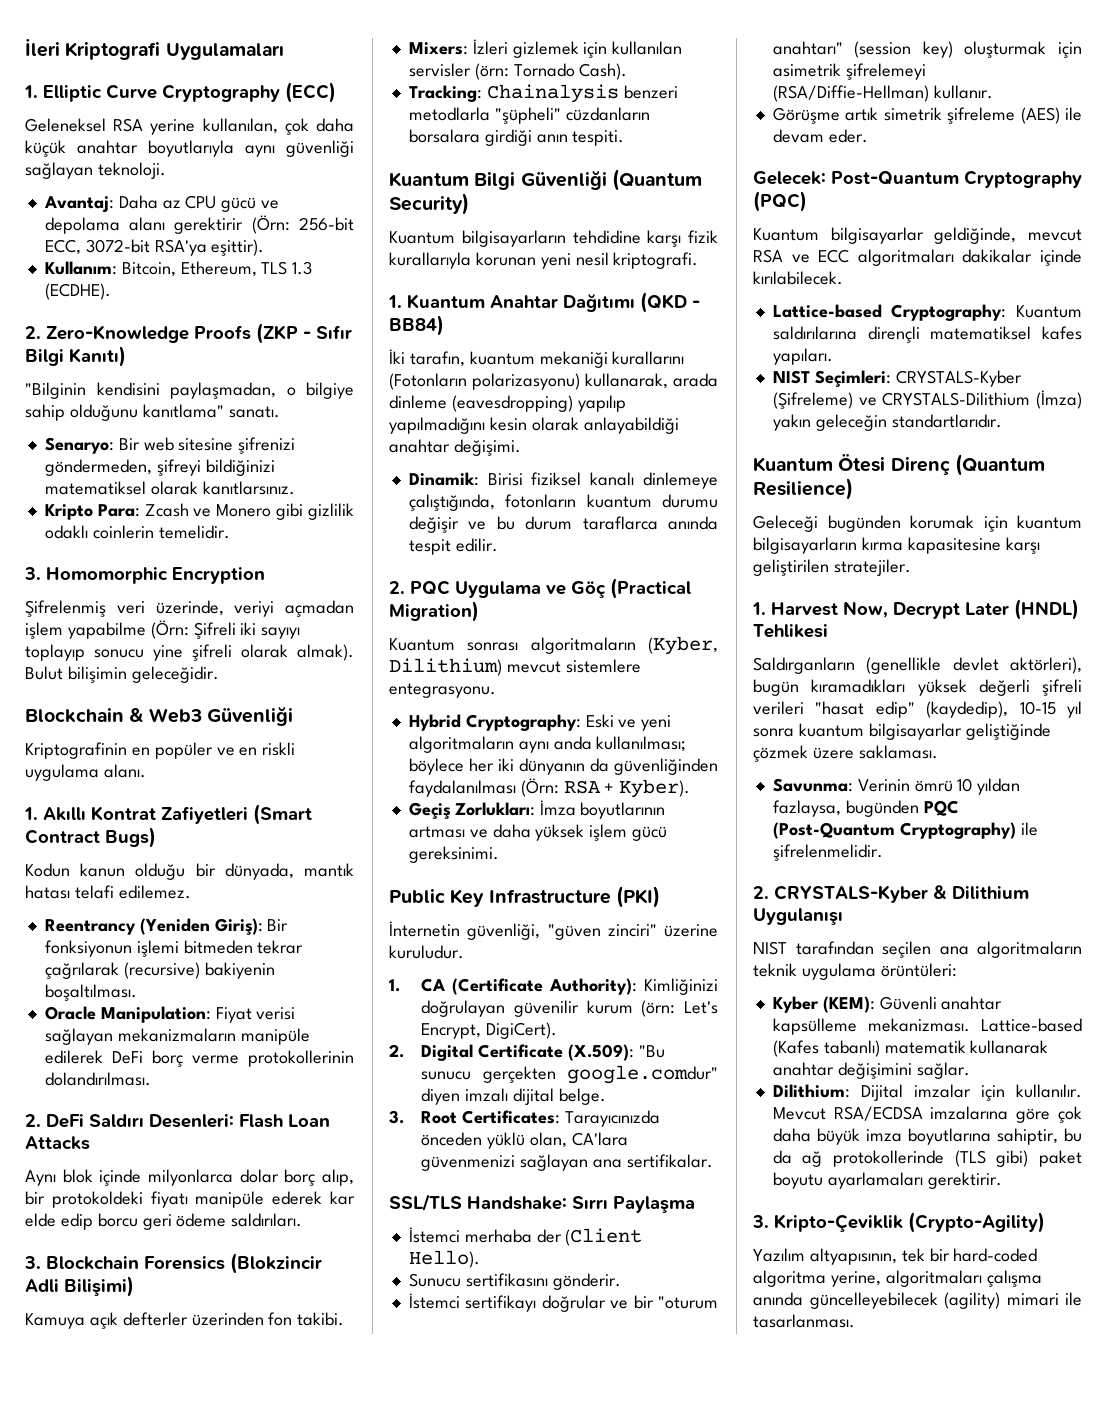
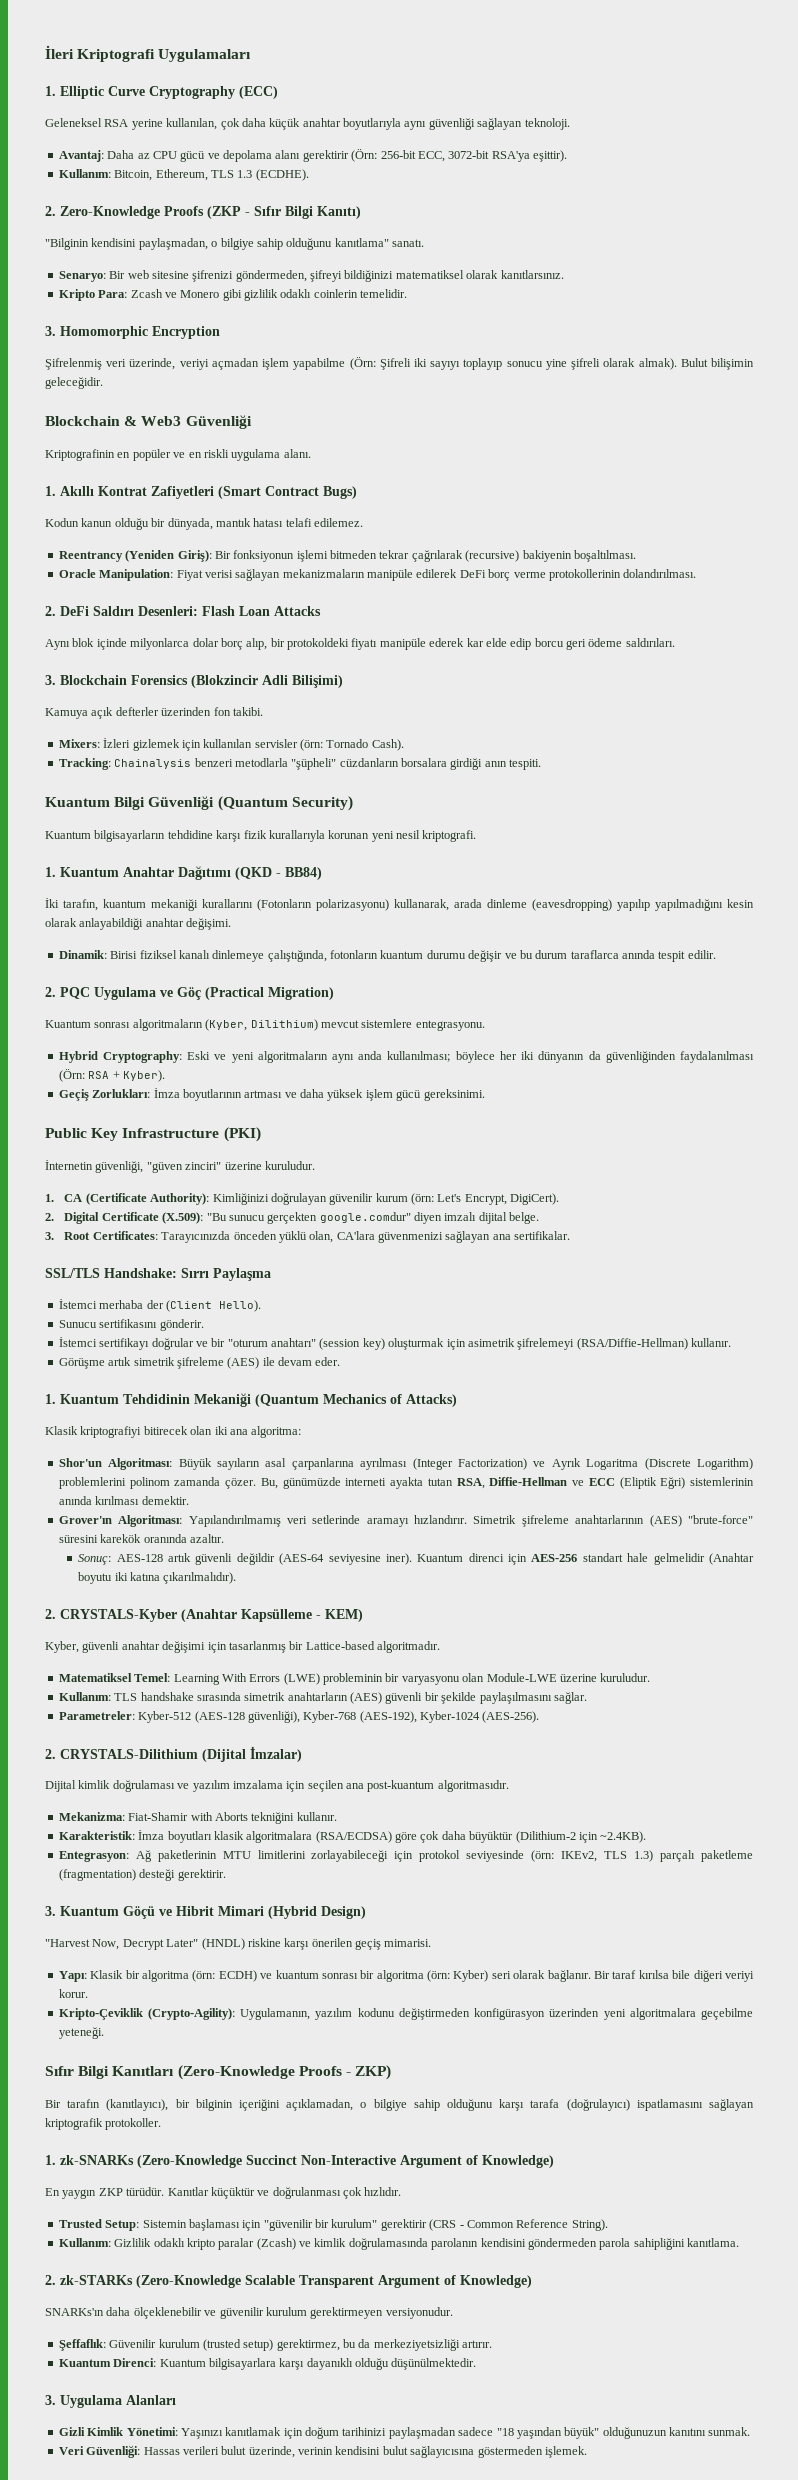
[753,170,1082,188] [753,191,807,212] [753,227,1082,244] [753,249,1082,266] [753,271,843,285] [772,304,1082,321] [772,326,1082,343] [772,348,833,365] [772,370,1022,387] [772,390,1082,409] [772,414,1002,431] [753,454,1045,476] [753,478,853,500] [753,515,1082,532] [753,537,1040,554] [753,559,911,576] [752,599,1079,620] [753,624,828,638] [753,657,1082,674] [753,679,1082,696] [753,701,1082,718] [753,723,1051,740] [753,745,938,762] [772,778,1021,795] [772,800,959,817] [772,822,1038,839] [772,844,883,861] [753,885,1029,903] [753,908,843,925] [753,941,1082,958] [753,963,957,980] [772,996,1003,1013] [772,1018,1082,1035] [772,1040,1049,1057] [772,1062,970,1079] [772,1084,1082,1101] [772,1106,1082,1123] [772,1128,1082,1145] [772,1150,1082,1167] [772,1172,1002,1189] [752,1212,1045,1233] [753,1248,1038,1265] [753,1270,1042,1287] [753,1292,1082,1309] [753,1314,855,1328] Gelecek: Post-Quantum Cryptography (PQC) // Kuantum bilgisayarlar geldiğinde, mevcut RSA ve ECC algoritmaları dakikalar içinde kırılabilecek. // Lattice-based Cryptography: Kuantum saldırılarına dirençli matematiksel kafes yapıları. // NIST Seçimleri: CRYSTALS-Kyber (Şifreleme) ve CRYSTALS-Dilithium (İmza) yakın geleceğin standartlarıdır. // Kuantum Ötesi Direnç (Quantum Resilience) // Geleceği bugünden korumak için kuantum bilgisayarların kırma kapasitesine karşı geliştirilen stratejiler. // 1. Harvest Now, Decrypt Later (HNDL) Tehlikesi // Saldırganların (genellikle devlet aktörleri), bugün kıramadıkları yüksek değerli şifreli verileri "hasat edip" (kaydedip), 10-15 yıl sonra kuantum bilgisayarlar geliştiğinde çözmek üzere saklaması. // Savunma: Verinin ömrü 10 yıldan fazlaysa, bugünden PQC (Post-Quantum Cryptography) ile şifrelenmelidir. // 2. CRYSTALS-Kyber & Dilithium Uygulanışı // NIST tarafından seçilen ana algoritmaların teknik uygulama örüntüleri: // Kyber (KEM): Güvenli anahtar kapsülleme mekanizması. Lattice-based (Kafes tabanlı) matematik kullanarak anahtar değişimini sağlar. // Dilithium: Dijital imzalar için kullanılır. Mevcut RSA/ECDSA imzalarına göre çok daha büyük imza boyutlarına sahiptir, bu da ağ protokollerinde (TLS gibi) paket boyutu ayarlamaları gerektirir. // 3. Kripto-Çeviklik (Crypto-Agility) // Yazılım altyapısının, tek bir hard-coded algoritma yerine, algoritmaları çalışma anında güncelleyebilecek (agility) mimari ile tasarlanması. -> [45,1393,457,1407] [45,1426,302,1438] [58,1458,753,1470] [58,1477,754,1489] [58,1496,189,1505] [58,1515,753,1527] [58,1534,224,1543] [78,1553,755,1565] [78,1572,237,1584] [45,1609,363,1622] [45,1641,440,1653] [58,1673,651,1685] [58,1692,587,1704] [58,1711,540,1723] [45,1746,302,1762] [45,1780,509,1792] [58,1812,337,1824] [58,1830,647,1843] [58,1850,753,1862] [58,1869,226,1881] [45,1906,366,1919] [45,1938,432,1950] [58,1970,754,1982] [58,1989,88,1998] [58,2008,754,2020] [58,2027,104,2039] [45,2065,392,2080] [45,2099,754,2111] [45,2118,162,2130] [45,2155,554,2168] [45,2187,402,2199] [58,2219,608,2231] [58,2238,739,2250] [45,2275,532,2288] [45,2307,453,2319] [58,2339,493,2351] [58,2358,477,2370] [45,2395,176,2408] [58,2427,751,2439] [58,2445,587,2458] 1. Kuantum Tehdidinin Mekaniği (Quantum Mechanics of Attacks) // Klasik kriptografiyi bitirecek olan iki ana algoritma: // Shor'un Algoritması: Büyük sayıların asal çarpanlarına ayrılması (Integer Factorization) ve Ayrık Logaritma (Discrete Logarithm) problemlerini polinom zamanda çözer. Bu, günümüzde interneti ayakta tutan RSA, Diffie-Hellman ve ECC (Eliptik Eğri) sistemlerinin anında kırılması demektir. // Grover'ın Algoritması: Yapılandırılmamış veri setlerinde aramayı hızlandırır. Simetrik şifreleme anahtarlarının (AES) "brute-force" süresini karekök oranında azaltır. // Sonuç: AES-128 artık güvenli değildir (AES-64 seviyesine iner). Kuantum direnci için AES-256 standart hale gelmelidir (Anahtar boyutu iki katına çıkarılmalıdır). // 2. CRYSTALS-Kyber (Anahtar Kapsülleme - KEM) // Kyber, güvenli anahtar değişimi için tasarlanmış bir Lattice-based algoritmadır. // Matematiksel Temel: Learning With Errors (LWE) probleminin bir varyasyonu olan Module-LWE üzerine kuruludur. // Kullanım: TLS handshake sırasında simetrik anahtarların (AES) güvenli bir şekilde paylaşılmasını sağlar. // Parametreler: Kyber-512 (AES-128 güvenliği), Kyber-768 (AES-192), Kyber-1024 (AES-256). // 2. CRYSTALS-Dilithium (Dijital İmzalar) // Dijital kimlik doğrulaması ve yazılım imzalama için seçilen ana post-kuantum algoritmasıdır. // Mekanizma: Fiat-Shamir with Aborts tekniğini kullanır. // Karakteristik: İmza boyutları klasik algoritmalara (RSA/ECDSA) göre çok daha büyüktür (Dilithium-2 için ~2.4KB). // Entegrasyon: Ağ paketlerinin MTU limitlerini zorlayabileceği için protokol seviyesinde (örn: IKEv2, TLS 1.3) parçalı paketleme (fragmentation) desteği gerektirir. // 3. Kuantum Göçü ve Hibrit Mimari (Hybrid Design) // "Harvest Now, Decrypt Later" (HNDL) riskine karşı önerilen geçiş mimarisi. // Yapı: Klasik bir algoritma (örn: ECDH) ve kuantum sonrası bir algoritma (örn: Kyber) seri olarak bağlanır. Bir taraf kırılsa bile diğeri veriyi korur. // Kripto-Çeviklik (Crypto-Agility): Uygulamanın, yazılım kodunu değiştirmeden konfigürasyon üzerinden yeni algoritmalara geçebilme yeteneği. // Sıfır Bilgi Kanıtları (Zero-Knowledge Proofs - ZKP) // Bir tarafın (kanıtlayıcı), bir bilginin içeriğini açıklamadan, o bilgiye sahip olduğunu karşı tarafa (doğrulayıcı) ispatlamasını sağlayan kriptografik protokoller. // 1. zk-SNARKs (Zero-Knowledge Succinct Non-Interactive Argument of Knowledge) // En yaygın ZKP türüdür. Kanıtlar küçüktür ve doğrulanması çok hızlıdır. // Trusted Setup: Sistemin başlaması için "güvenilir bir kurulum" gerektirir (CRS - Common Reference String). // Kullanım: Gizlilik odaklı kripto paralar (Zcash) ve kimlik doğrulamasında parolanın kendisini göndermeden parola sahipliğini kanıtlama. // 2. zk-STARKs (Zero-Knowledge Scalable Transparent Argument of Knowledge) // SNARKs'ın daha ölçeklenebilir ve güvenilir kurulum gerektirmeyen versiyonudur. // Şeffaflık: Güvenilir kurulum (trusted setup) gerektirmez, bu da merkeziyetsizliği artırır. // Kuantum Direnci: Kuantum bilgisayarlara karşı dayanıklı olduğu düşünülmektedir. // 3. Uygulama Alanları // Gizli Kimlik Yönetimi: Yaşınızı kanıtlamak için doğum tarihinizi paylaşmadan sadece "18 yaşından büyük" olduğunuzun kanıtını sunmak. // Veri Güvenliği: Hassas verileri bulut üzerinde, verinin kendisini bulut sağlayıcısına göstermeden işlemek.

